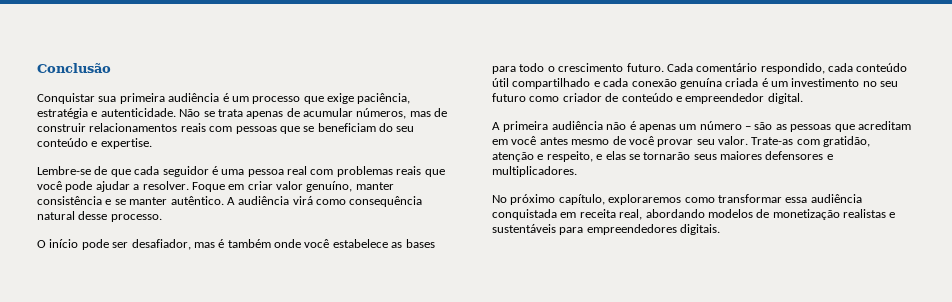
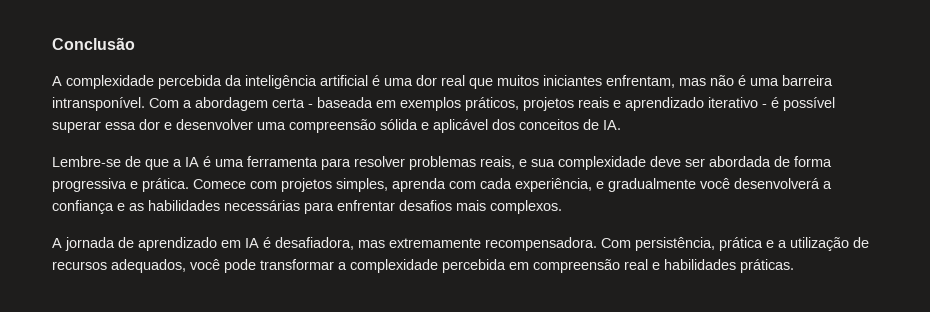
[37,93,411,104] [37,108,448,119] [37,123,415,134] [37,138,152,149] [37,166,445,177] [37,181,394,192] [37,196,423,207] [37,211,162,222] [37,239,435,250] [492,63,908,74] [492,78,899,89] [492,93,803,104] [492,121,911,132] [492,136,871,147] [492,151,833,162] [492,166,577,177] [492,194,862,205] [492,209,896,220] [492,224,721,235] Conquistar sua primeira audiência é um processo que exige paciência, estratégia e autenticidade. Não se trata apenas de acumular números, mas de construir relacionamentos reais com pessoas que se beneficiam do seu conteúdo e expertise. // Lembre-se de que cada seguidor é uma pessoa real com problemas reais que você pode ajudar a resolver. Foque em criar valor genuíno, manter consistência e se manter autêntico. A audiência virá como consequência natural desse processo. // O início pode ser desafiador, mas é também onde você estabelece as bases para todo o crescimento futuro. Cada comentário respondido, cada conteúdo útil compartilhado e cada conexão genuína criada é um investimento no seu futuro como criador de conteúdo e empreendedor digital. // A primeira audiência não é apenas um número – são as pessoas que acreditam em você antes mesmo de você provar seu valor. Trate-as com gratidão, atenção e respeito, e elas se tornarão seus maiores defensores e multiplicadores. // No próximo capítulo, exploraremos como transformar essa audiência conquistada em receita real, abordando modelos de monetização realistas e sustentáveis para empreendedores digitais. -> [52,75,833,89] [52,97,835,111] [52,119,621,133] [52,156,832,170] [52,178,832,192] [52,200,562,214] [52,237,869,251] [52,259,794,273] A complexidade percebida da inteligência artificial é uma dor real que muitos iniciantes enfrentam, mas não é uma barreira intransponível. Com a abordagem certa - baseada em exemplos práticos, projetos reais e aprendizado iterativo - é possível superar essa dor e desenvolver uma compreensão sólida e aplicável dos conceitos de IA. // Lembre-se de que a IA é uma ferramenta para resolver problemas reais, e sua complexidade deve ser abordada de forma progressiva e prática. Comece com projetos simples, aprenda com cada experiência, e gradualmente você desenvolverá a confiança e as habilidades necessárias para enfrentar desafios mais complexos. // A jornada de aprendizado em IA é desafiadora, mas extremamente recompensadora. Com persistência, prática e a utilização de recursos adequados, você pode transformar a complexidade percebida em compreensão real e habilidades práticas.

